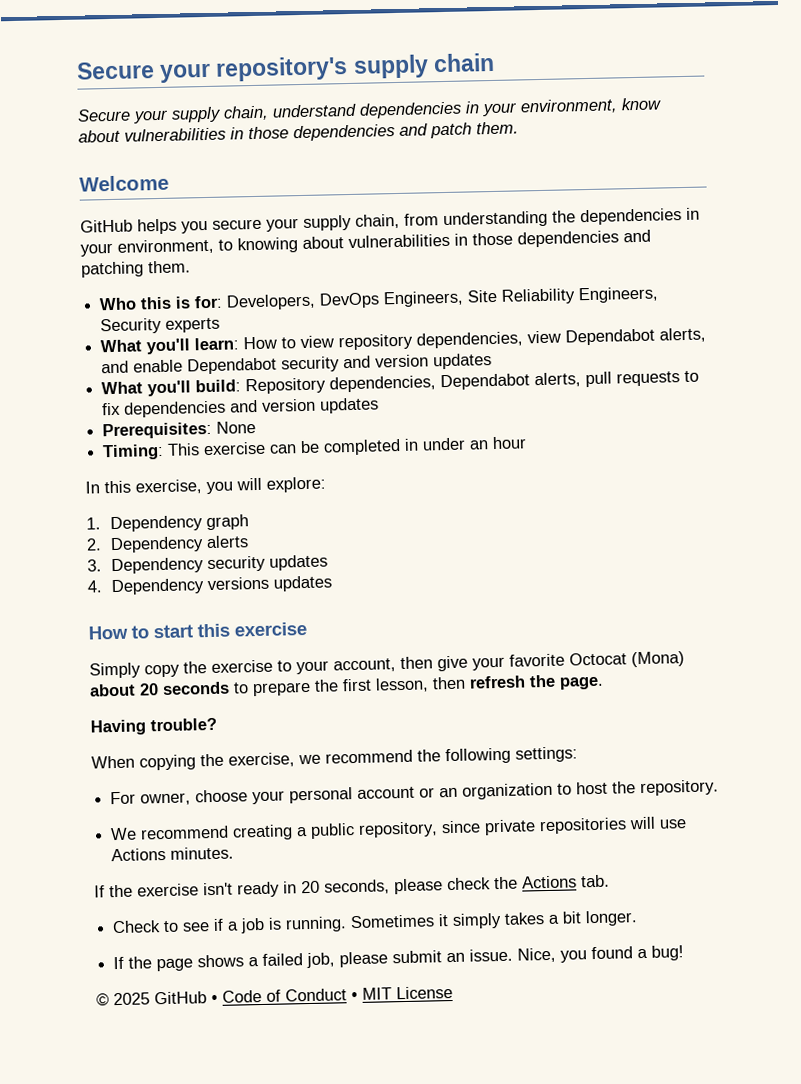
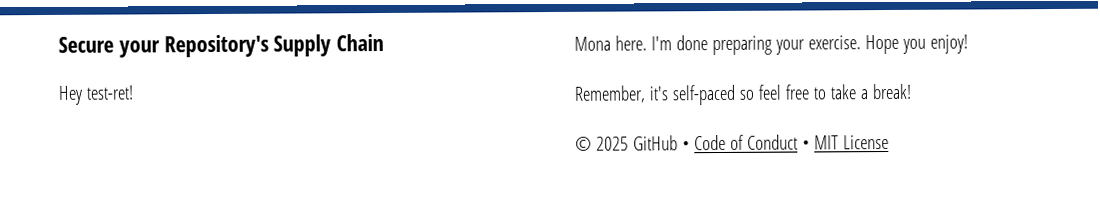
[76,52,495,83] [77,97,661,124] [78,121,519,143] [79,174,169,192] [80,207,700,235] [80,229,651,257] [81,260,191,278] [99,286,660,311] [100,317,221,335] [100,327,707,355] [101,353,493,375] [101,370,700,397] [102,397,380,418] [102,420,257,440] [102,436,528,461] [85,476,326,495] [86,514,249,533] [86,535,249,554] [87,554,328,575] [87,575,332,596] [88,621,307,640] [89,651,685,679] [89,674,604,697] [90,717,217,736] [91,746,578,771] [110,779,720,806] [110,816,688,841] [111,846,235,862] [94,874,610,898] [112,910,639,934] [113,945,685,972] Secure your repository's supply chain // Secure your supply chain, understand dependencies in your environment, know about vulnerabilities in those dependencies and patch them. // Welcome // GitHub helps you secure your supply chain, from understanding the dependencies in your environment, to knowing about vulnerabilities in those dependencies and patching them. // Who this is for: Developers, DevOps Engineers, Site Reliability Engineers, Security experts // What you'll learn: How to view repository dependencies, view Dependabot alerts, and enable Dependabot security and version updates // What you'll build: Repository dependencies, Dependabot alerts, pull requests to fix dependencies and version updates // Prerequisites: None // Timing: This exercise can be completed in under an hour // In this exercise, you will explore: // 1. Dependency graph // 2. Dependency alerts // 3. Dependency security updates // 4. Dependency versions updates // How to start this exercise // Simply copy the exercise to your account, then give your favorite Octocat (Mona) about 20 seconds to prepare the first lesson, then refresh the page. // Having trouble? // When copying the exercise, we recommend the following settings: // For owner, choose your personal account or an organization to host the repository. // We recommend creating a public repository, since private repositories will use Actions minutes. // If the exercise isn't ready in 20 seconds, please check the Actions tab. // Check to see if a job is running. Sometimes it simply takes a bit longer. // If the page shows a failed job, please submit an issue. Nice, you found a bug! -> [58,33,385,58] [58,85,133,105] [574,34,968,56] [574,83,911,106] Secure your Repository's Supply Chain // Hey test-ret! // Mona here. I'm done preparing your exercise. Hope you enjoy! // Remember, it's self-paced so feel free to take a break!

